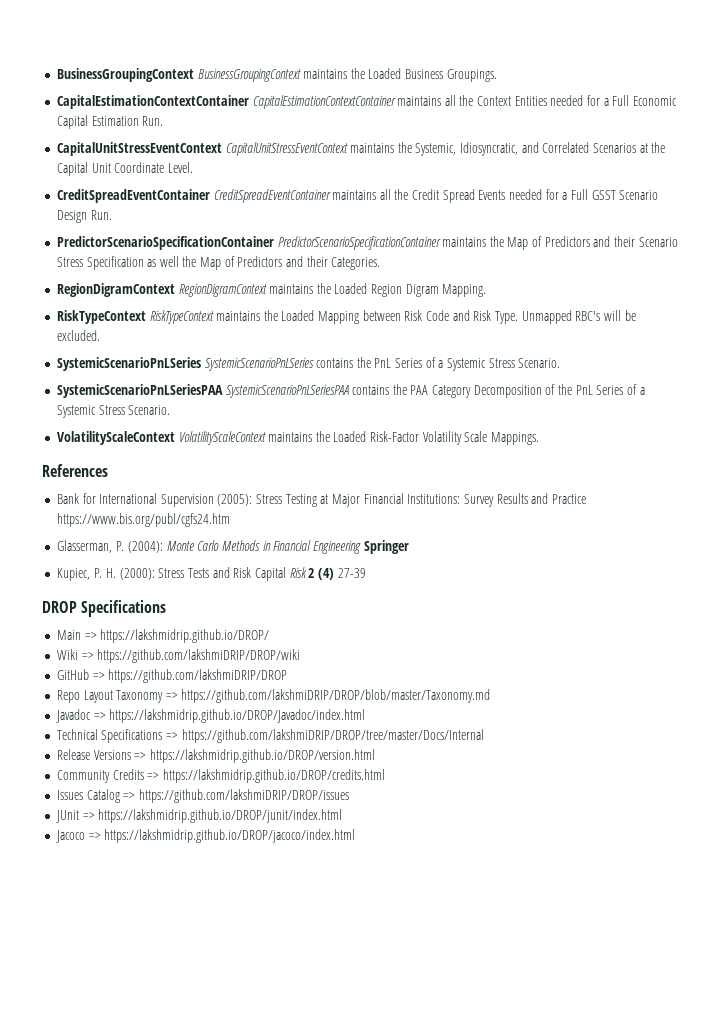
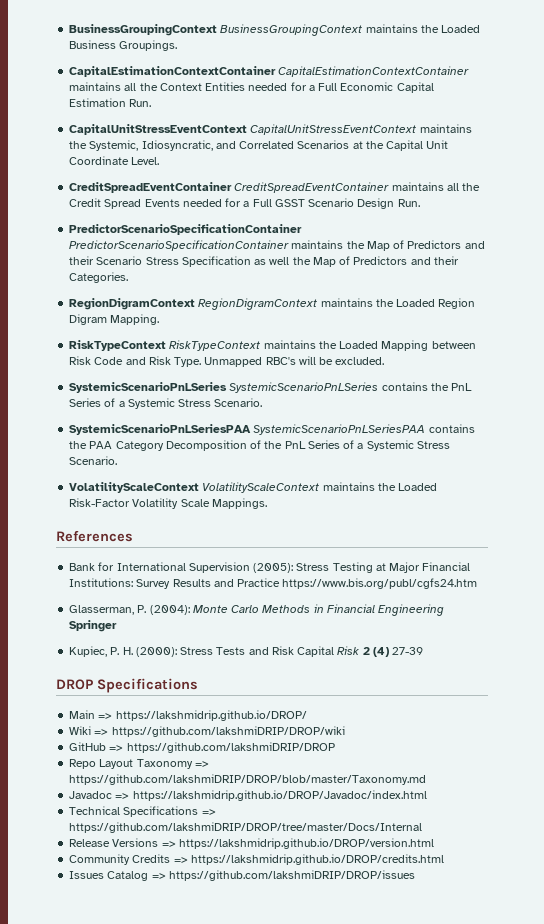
[55,809,343,823] [55,829,356,843] // JUnit => https://lakshmidrip.github.io/DROP/junit/index.html // Jacoco => https://lakshmidrip.github.io/DROP/jacoco/index.html -> (415, 875) none

